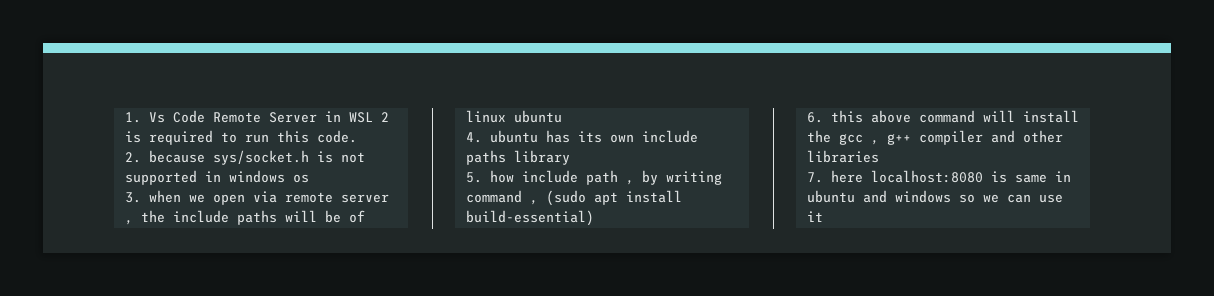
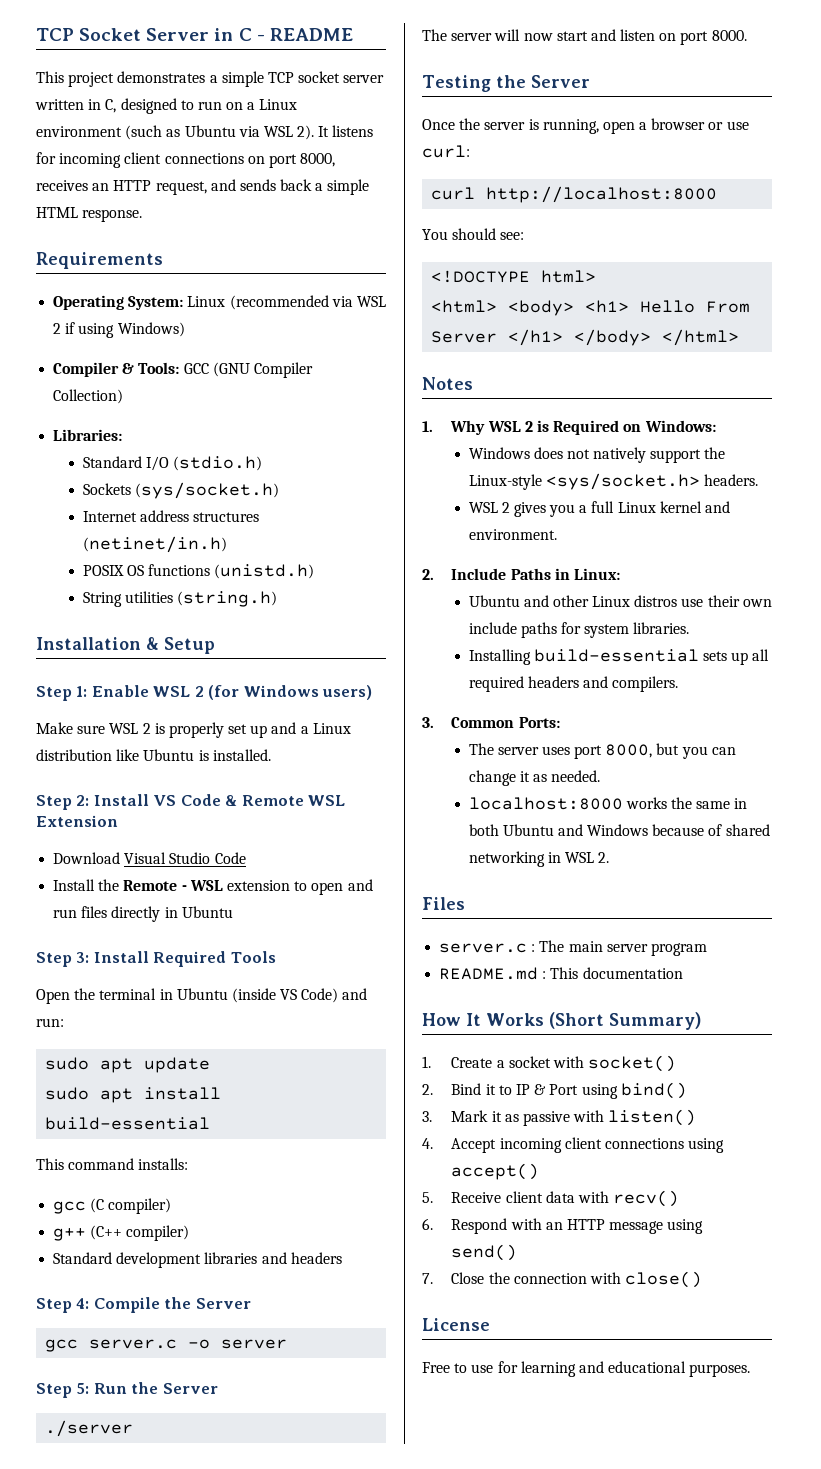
[124,110,389,123] [124,130,357,145] [124,150,365,165] [124,170,309,185] [124,190,389,205] [124,210,365,225] [465,110,562,123] [465,130,698,143] [465,150,570,165] [465,170,722,185] [465,190,682,206] [465,210,594,226] [806,110,1079,123] [806,130,1063,145] [806,150,879,163] [806,170,1071,183] [806,190,1063,203] [806,211,823,222] 1. Vs Code Remote Server in WSL 2 is required to run this code. // 2. because sys/socket.h is not supported in windows os // 3. when we open via remote server , the include paths will be of linux ubuntu // 4. ubuntu has its own include paths library // 5. how include path , by writing command , (sudo apt install build-essential) // 6. this above command will install the gcc , g++ compiler and other libraries // 7. here localhost:8080 is same in ubuntu and windows so we can use it -> [36,28,353,41] [36,71,385,87] [35,98,298,114] [36,125,374,140] [36,152,336,168] [36,179,370,195] [36,207,143,222] [36,252,163,269] [53,295,386,310] [53,322,185,338] [53,362,313,378] [53,389,124,404] [53,429,123,441] [82,456,262,471] [82,482,279,499] [82,510,259,522] [82,536,227,553] [82,564,315,579] [82,591,277,607] [36,637,215,654] [36,685,373,701] [36,722,351,738] [36,749,271,761] [36,794,346,810] [36,815,118,827] [53,852,246,864] [53,879,373,895] [53,906,233,922] [36,951,276,967] [36,988,368,1004] [36,1018,64,1027] [45,1057,211,1073] [45,1087,222,1103] [45,1117,211,1130] [36,1158,189,1170] [53,1198,172,1214] [53,1225,190,1241] [53,1252,342,1268] [36,1297,251,1313] [45,1339,288,1352] [36,1382,218,1398] [45,1420,134,1437] [422,29,747,45] [422,75,590,92] [422,118,749,134] [422,145,470,158] [431,186,718,203] [422,228,525,240] [431,270,597,283] [431,300,751,316] [431,329,740,346] [422,377,473,390] [422,420,716,435] [468,447,726,463] [468,473,758,490] [468,501,730,517] [468,529,557,540] [422,568,621,580] [468,595,772,607] [468,622,690,638] [468,649,770,665] [468,676,679,692] [422,717,560,728] [468,743,736,759] [468,770,601,786] [468,797,748,810] [468,824,770,836] [468,851,610,867] [422,897,465,910] [439,940,707,956] [439,967,683,980] [422,1012,701,1030] [422,1055,677,1072] [422,1082,687,1099] [422,1109,697,1126] [422,1137,725,1153] [451,1163,540,1180] [422,1190,680,1207] [422,1218,704,1234] [451,1244,518,1261] [422,1271,703,1288] [422,1318,490,1331] [422,1361,751,1377] TCP Socket Server in C - README // This project demonstrates a simple TCP socket server written in C, designed to run on a Linux environment (such as Ubuntu via WSL 2). It listens for incoming client connections on port 8000, receives an HTTP request, and sends back a simple HTML response. // Requirements // Operating System: Linux (recommended via WSL 2 if using Windows) // Compiler & Tools: GCC (GNU Compiler Collection) // Libraries: // Standard I/O (stdio.h) // Sockets (sys/socket.h) // Internet address structures (netinet/in.h) // POSIX OS functions (unistd.h) // String utilities (string.h) // Installation & Setup // Step 1: Enable WSL 2 (for Windows users) // Make sure WSL 2 is properly set up and a Linux distribution like Ubuntu is installed. // Step 2: Install VS Code & Remote WSL Extension // Download Visual Studio Code // Install the Remote - WSL extension to open and run files directly in Ubuntu // Step 3: Install Required Tools // Open the terminal in Ubuntu (inside VS Code) and run: // sudo apt update // sudo apt install build-essential // This command installs: // gcc (C compiler) // g++ (C++ compiler) // Standard development libraries and headers // Step 4: Compile the Server // gcc server.c -o server // Step 5: Run the Server // ./server // The server will now start and listen on port 8000. // Testing the Server // Once the server is running, open a browser or use curl: // curl http://localhost:8000 // You should see: // <!DOCTYPE html> // <html> <body> <h1> Hello From Server </h1> </body> </html> // Notes // 1. Why WSL 2 is Required on Windows: // Windows does not natively support the Linux-style <sys/socket.h> headers. // WSL 2 gives you a full Linux kernel and environment. // 2. Include Paths in Linux: // Ubuntu and other Linux distros use their own include paths for system libraries. // Installing build-essential sets up all required headers and compilers. // 3. Common Ports: // The server uses port 8000, but you can change it as needed. // localhost:8000 works the same in both Ubuntu and Windows because of shared networking in WSL 2. // Files // server.c : The main server program // README.md : This documentation // How It Works (Short Summary) // 1. Create a socket with socket() // 2. Bind it to IP & Port using bind() // 3. Mark it as passive with listen() // 4. Accept incoming client connections using accept() // 5. Receive client data with recv() // 6. Respond with an HTTP message using send() // 7. Close the connection with close() // License // Free to use for learning and educational purposes.

